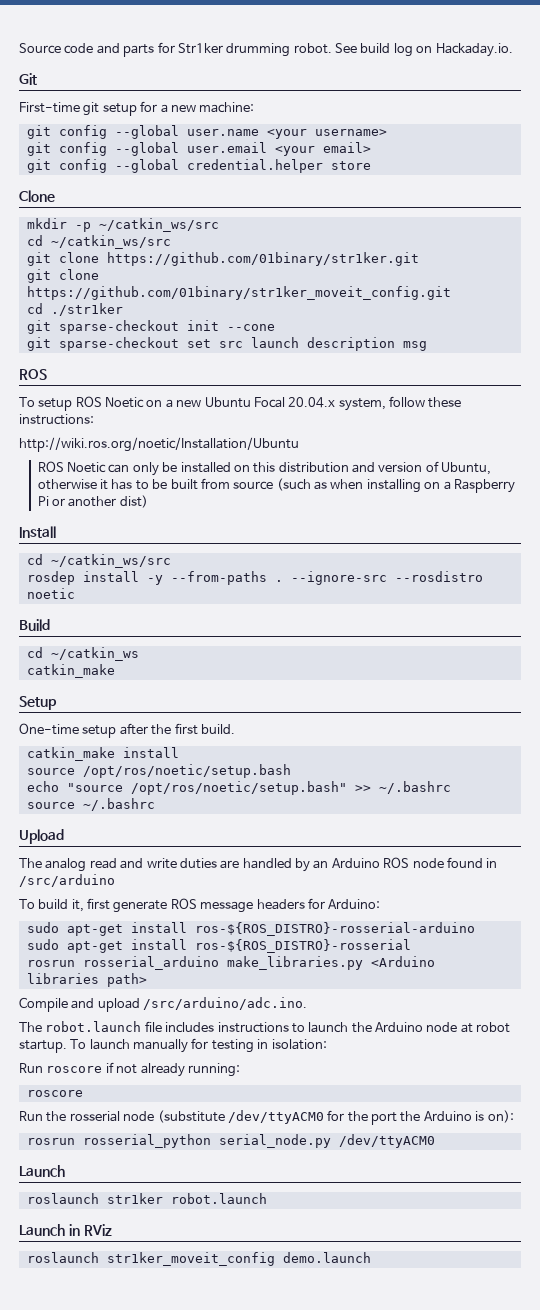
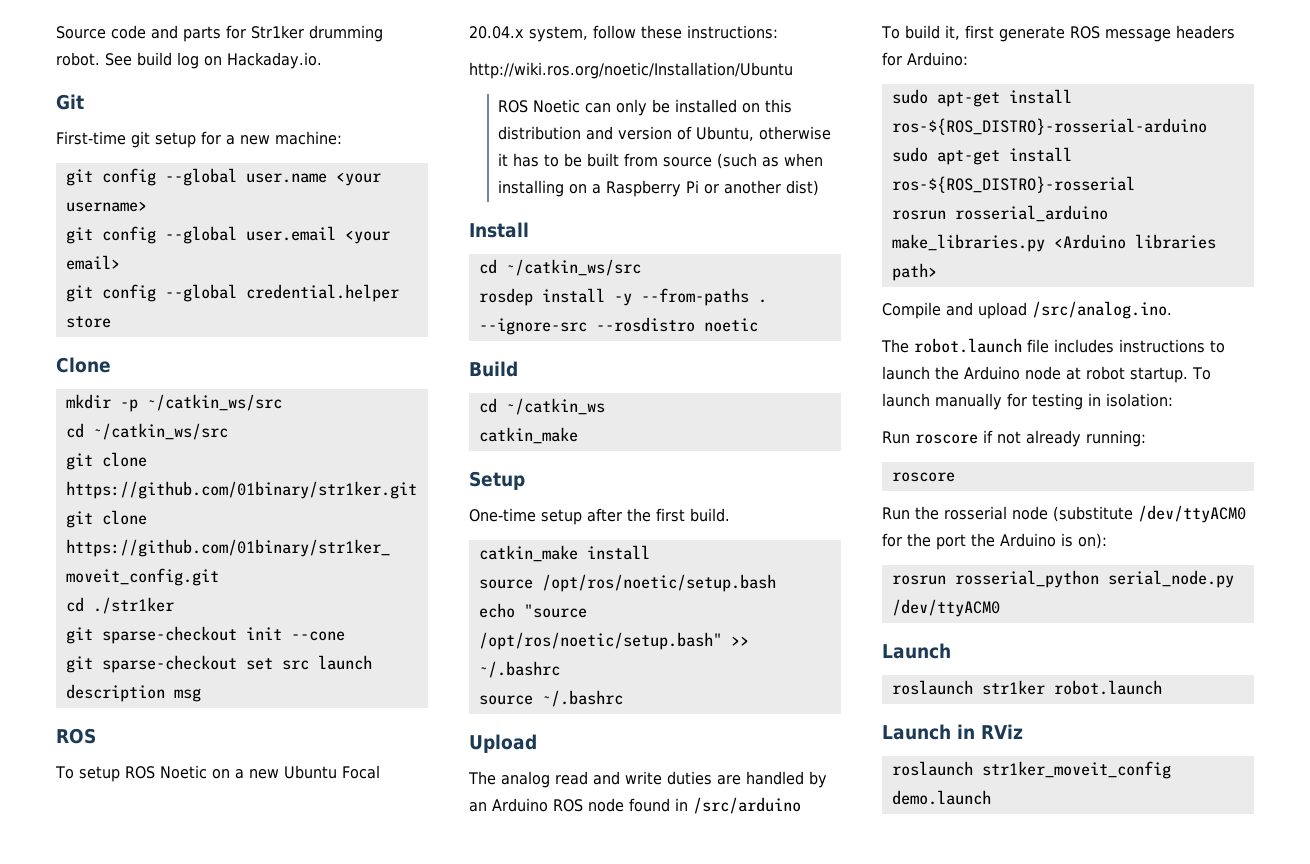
[143,997,308,1010] /src/arduino/adc.ino. -> [1032,301,1172,319] /src/analog.ino.

